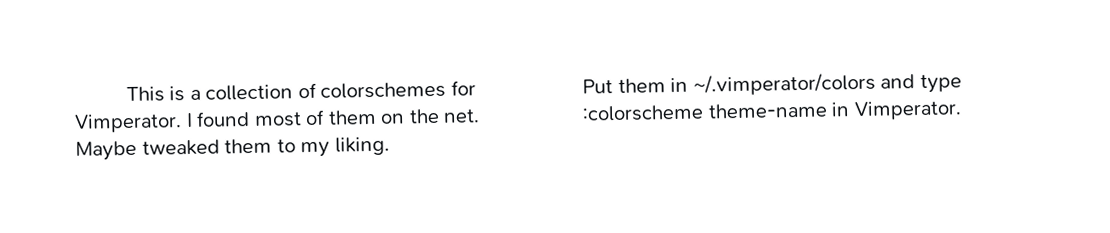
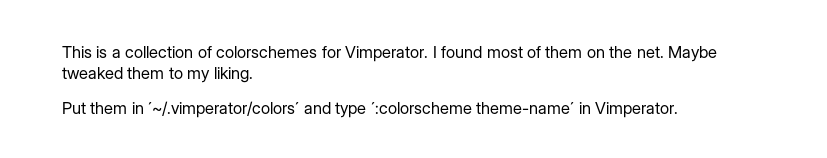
[692,72,876,96] ~/.vimperator/colors -> [148,101,300,118] ´~/.vimperator/colors´
[582,102,828,122] :colorscheme theme-name -> [370,102,575,114] ´:colorscheme theme-name´

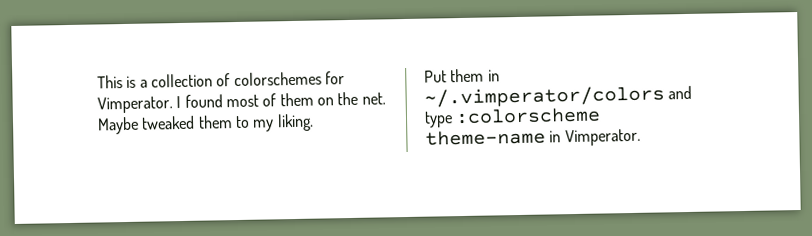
[148,101,300,118] ´~/.vimperator/colors´ -> [424,85,665,108] ~/.vimperator/colors
[370,102,575,114] ´:colorscheme theme-name´ -> [455,107,602,125] [425,129,546,146] :colorscheme theme-name

